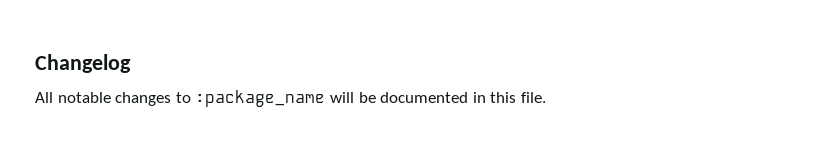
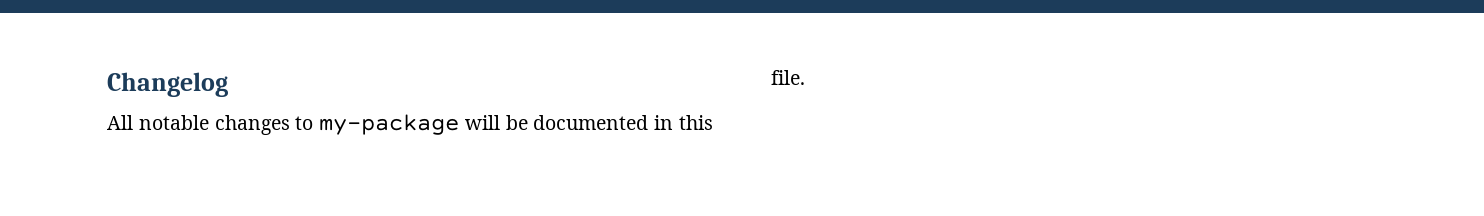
[195,90,326,107] :package_name -> [319,114,460,135] my-package

